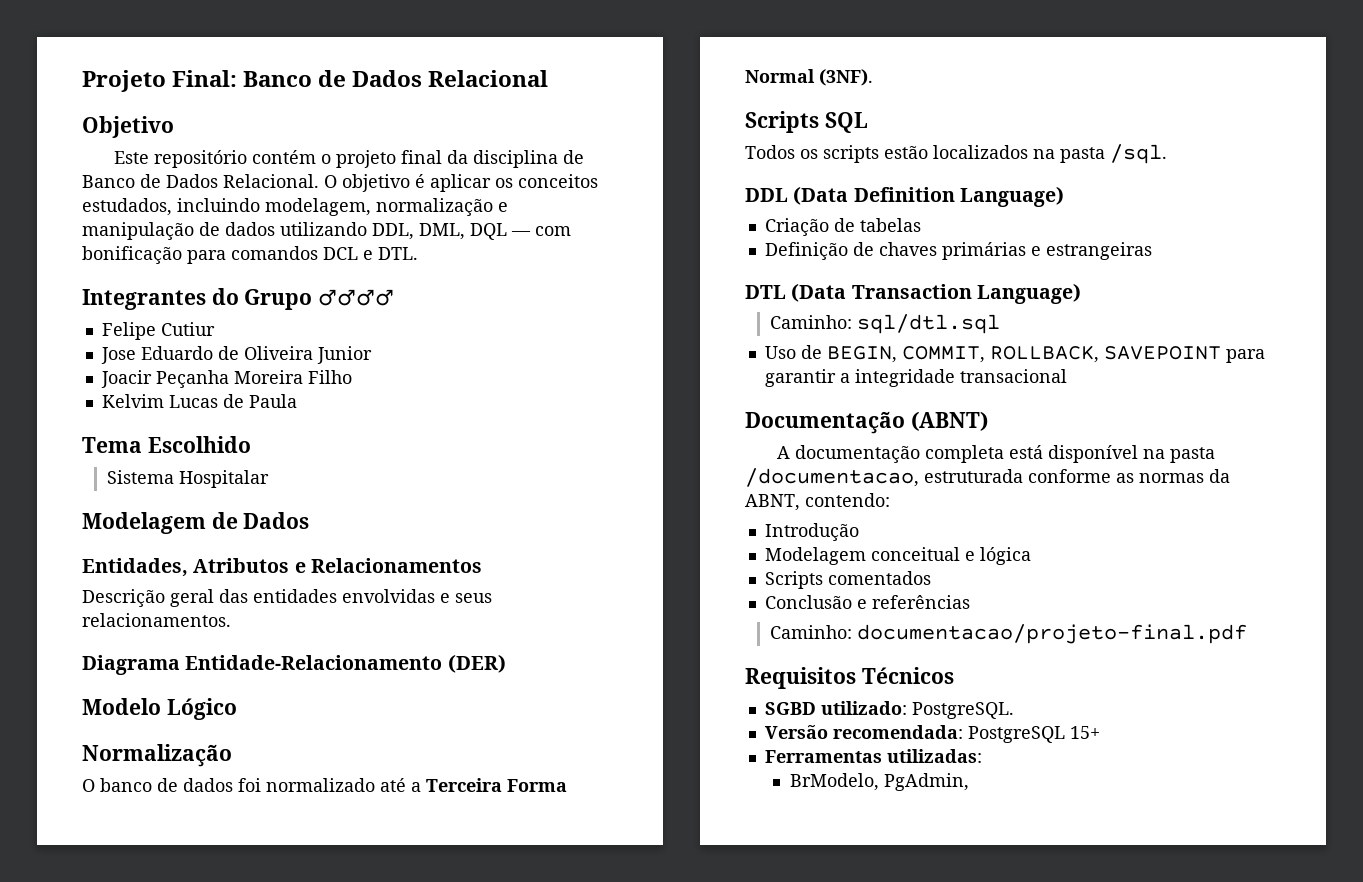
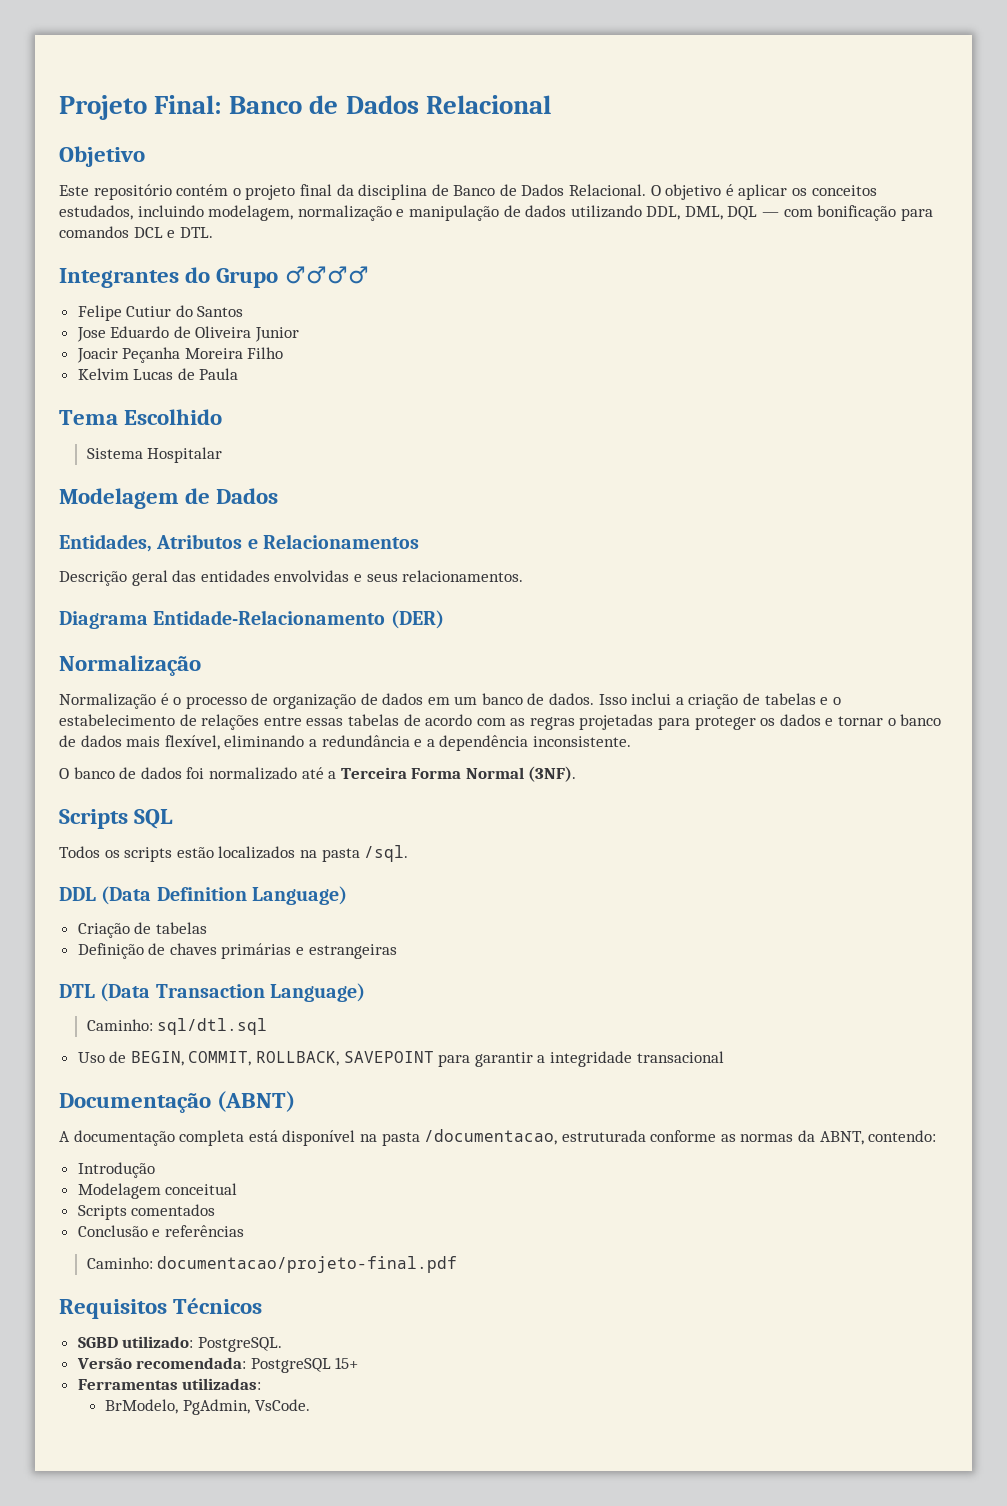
(215, 329) none -> [175,305,244,317] do Santos
[82,698,237,720] [82,744,232,767] Modelo Lógico // Normalização -> [59,655,201,676] [59,693,841,709] [59,714,942,730] [59,735,631,751] Normalização // Normalização é o processo de organização de dados em um banco de dados. Isso inclui a criação de tabelas e o estabelecimento de relações entre essas tabelas de acordo com as regras projetadas para proteger os dados e tornar o banco de dados mais flexível, eliminando a redundância e a dependência inconsistente.
[964,547,1031,565] e lógica -> (238, 1189) none
(969, 782) none -> [254,1399,310,1411] VsCode.

